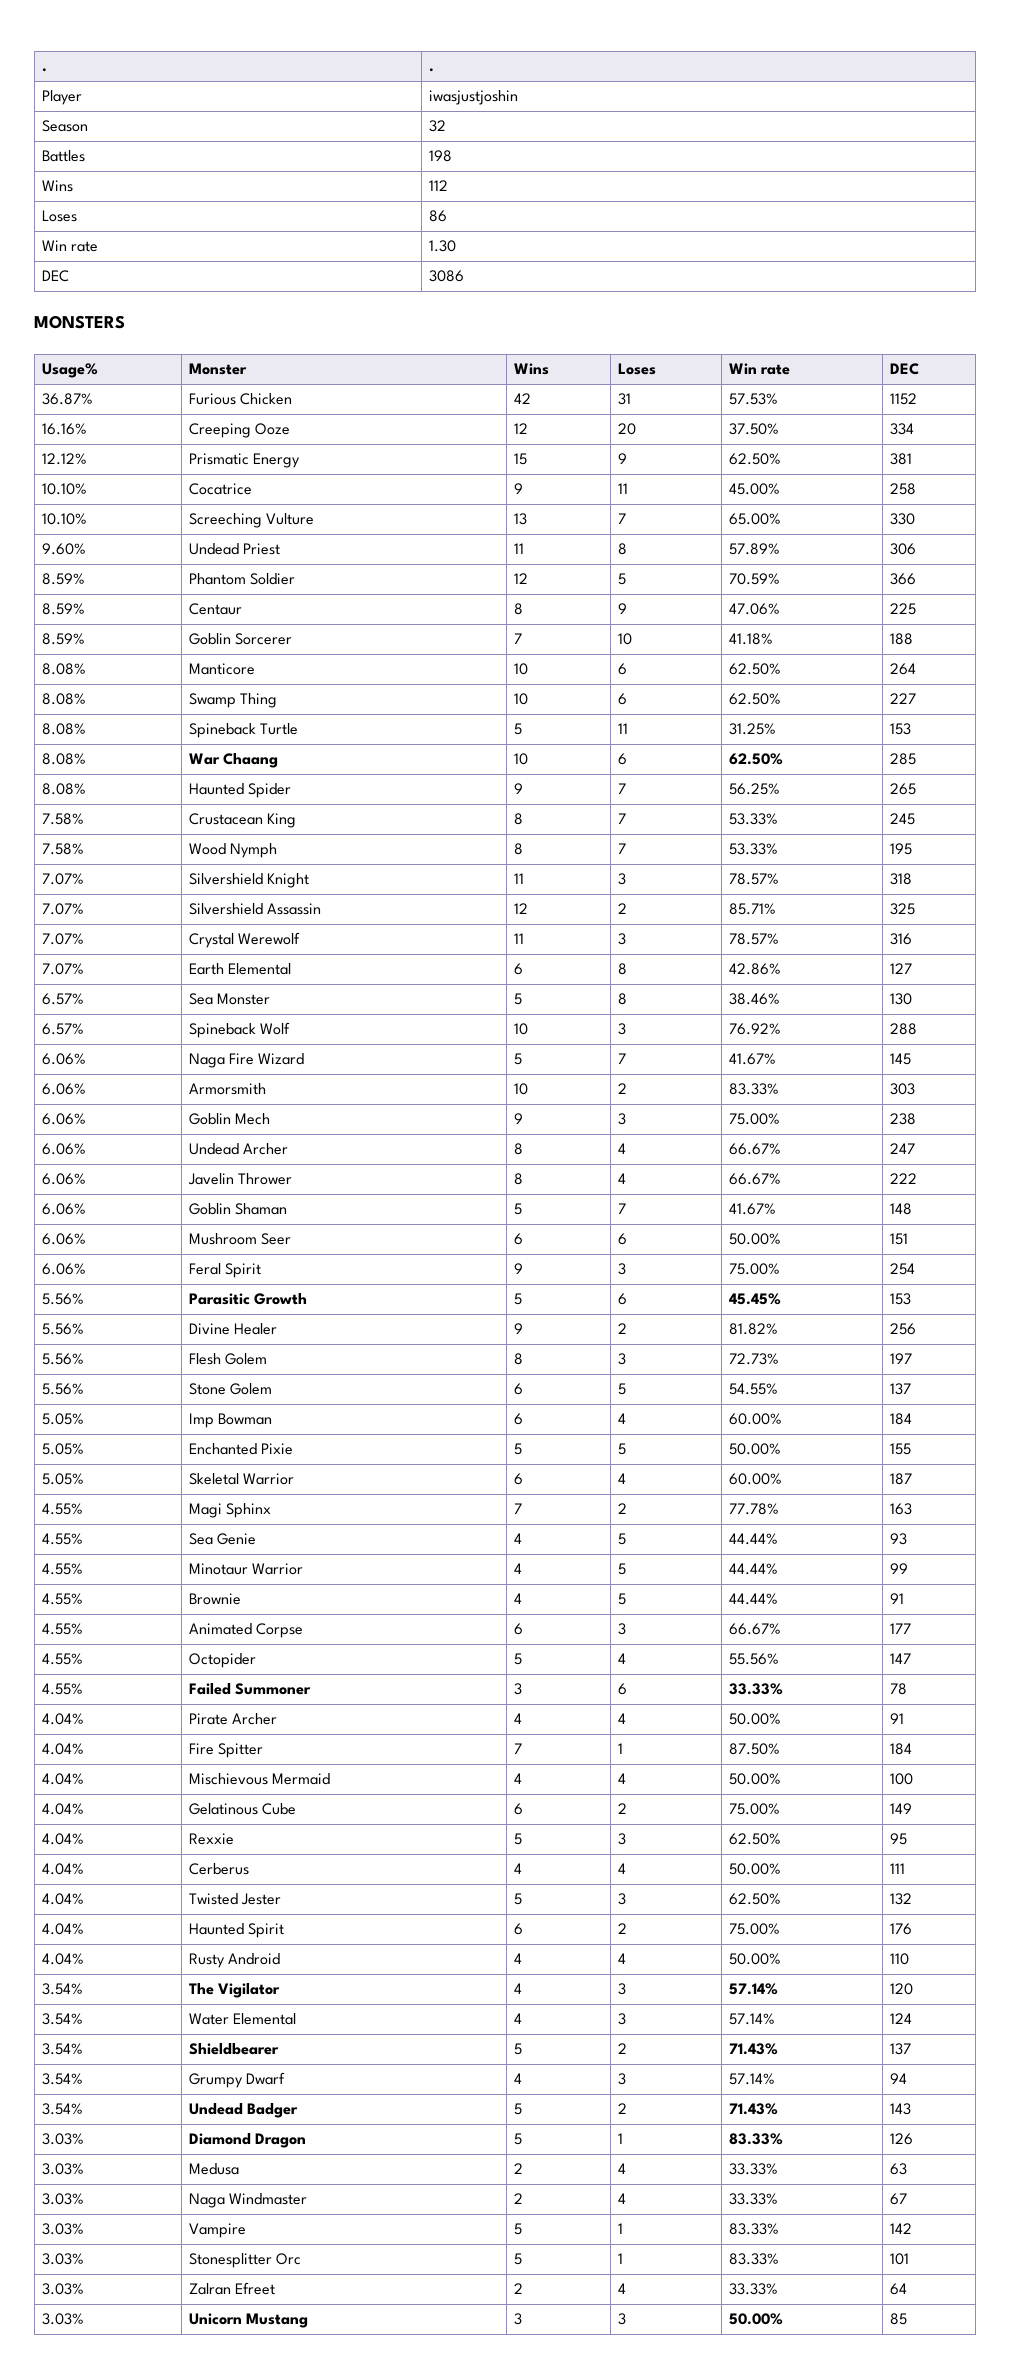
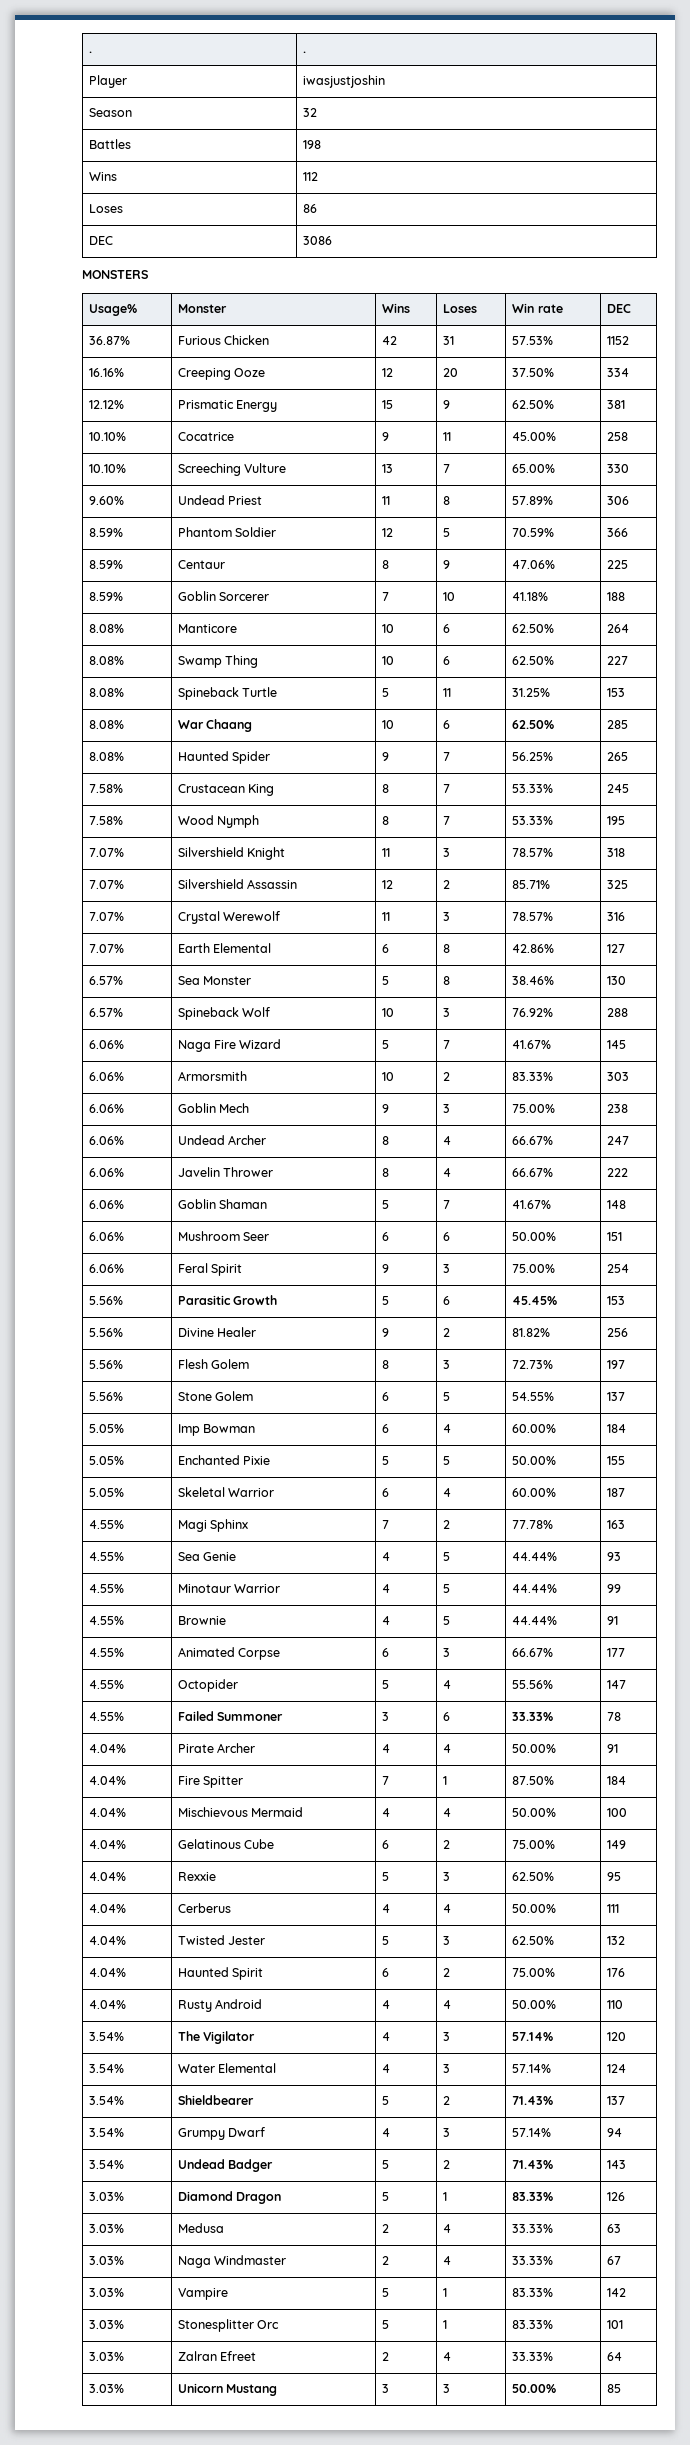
[41,240,98,252] [428,240,456,252] // Win rate | 1.30 -> (317, 208) none

